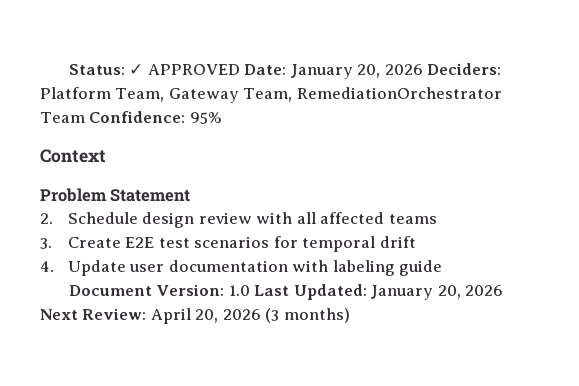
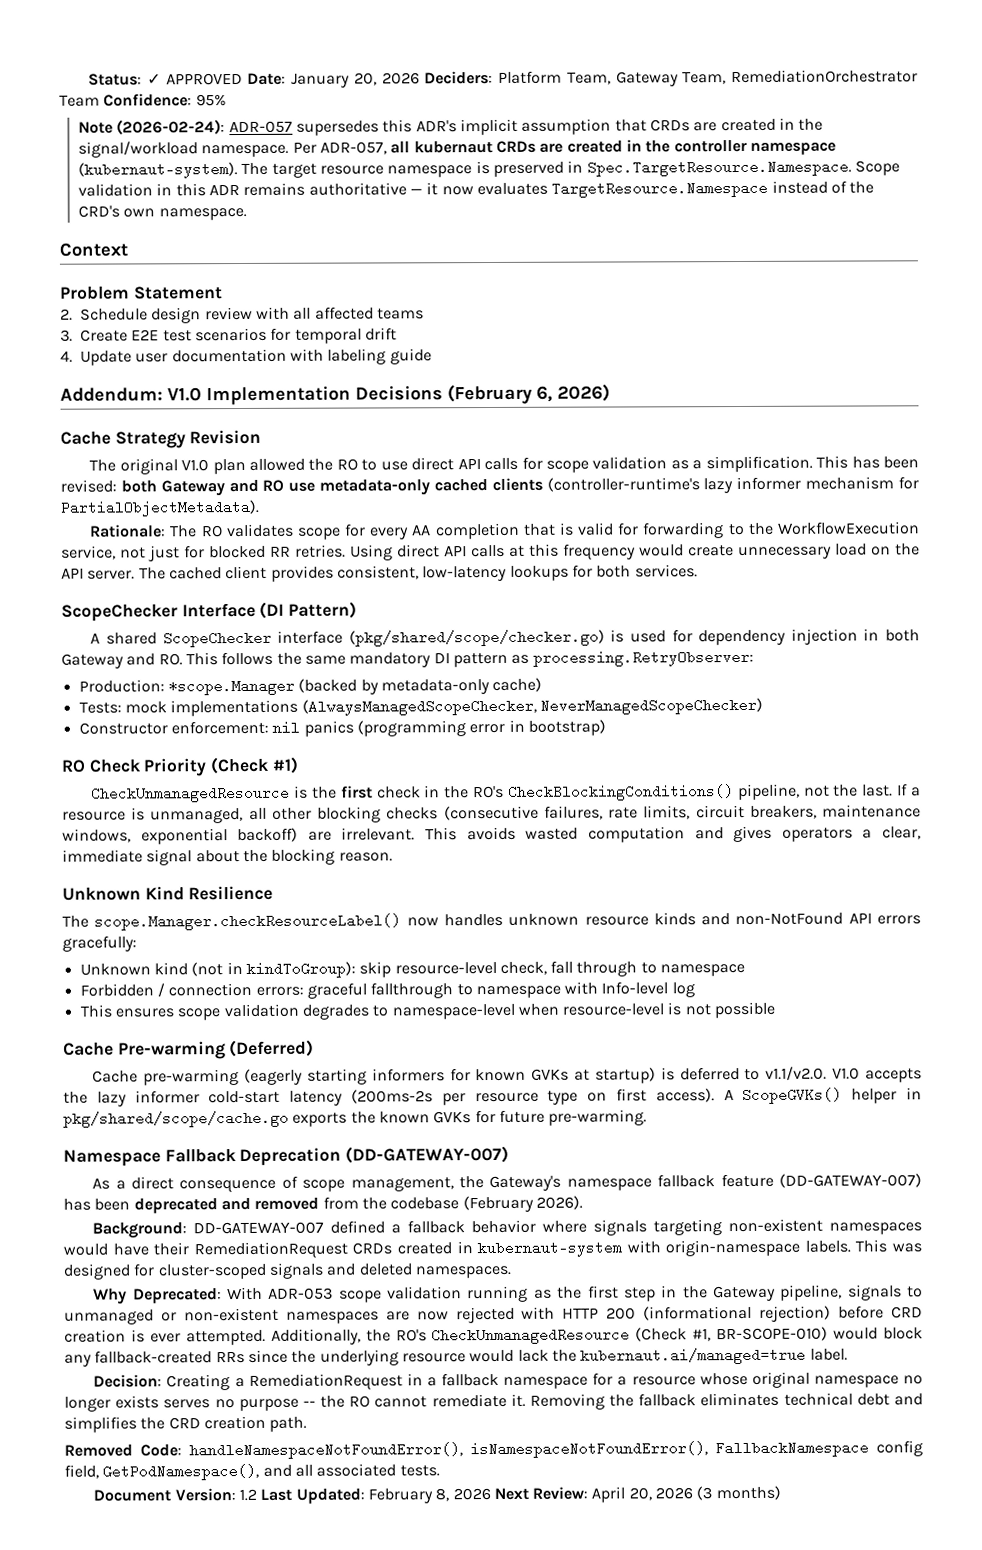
(222, 118) none -> [78,117,824,136] [78,139,836,158] [78,159,900,179] [78,180,875,198] [78,205,247,221] // Note (2026-02-24): ADR-057 supersedes this ADR's implicit assumption that CRDs are created in the signal/workload namespace. Per ADR-057, all kubernaut CRDs are created in the controller namespace (kubernaut-system). The target resource namespace is preserved in Spec.TargetResource.Namespace. Scope validation in this ADR remains authoritative — it now evaluates TargetResource.Namespace instead of the CRD's own namespace.
(443, 268) none -> [60,384,610,406] [60,429,262,449] [89,455,920,475] [60,476,919,497] [60,499,259,517] [89,521,920,540] [61,543,920,562] [61,564,698,582] [61,601,358,622] [90,628,920,648] [61,649,754,669] [78,677,543,696] [78,697,763,717] [78,719,606,737] [61,756,298,777] [91,783,921,803] [62,804,922,824] [62,825,922,845] [62,848,393,866] [62,885,274,901] [62,912,921,931] [62,935,137,952] [79,960,746,978] [79,981,695,999] [79,1001,776,1021] [63,1039,315,1060] [92,1066,923,1086] [63,1087,922,1107] [63,1109,648,1128] [63,1145,510,1167] [92,1173,922,1193] [63,1195,583,1214] [92,1218,922,1239] [63,1239,923,1259] [63,1262,512,1280] [93,1284,923,1305] [64,1305,923,1325] [64,1326,923,1346] [64,1347,848,1367] [93,1371,924,1391] [64,1392,923,1412] [64,1415,308,1433] [64,1440,923,1460] [64,1463,440,1481] // Addendum: V1.0 Implementation Decisions (February 6, 2026) // Cache Strategy Revision // The original V1.0 plan allowed the RO to use direct API calls for scope validation as a simplification. This has been revised: both Gateway and RO use metadata-only cached clients (controller-runtime's lazy informer mechanism for PartialObjectMetadata). // Rationale: The RO validates scope for every AA completion that is valid for forwarding to the WorkflowExecution service, not just for blocked RR retries. Using direct API calls at this frequency would create unnecessary load on the API server. The cached client provides consistent, low-latency lookups for both services. // ScopeChecker Interface (DI Pattern) // A shared ScopeChecker interface (pkg/shared/scope/checker.go) is used for dependency injection in both Gateway and RO. This follows the same mandatory DI pattern as processing.RetryObserver: // Production: *scope.Manager (backed by metadata-only cache) // Tests: mock implementations (AlwaysManagedScopeChecker, NeverManagedScopeChecker) // Constructor enforcement: nil panics (programming error in bootstrap) // RO Check Priority (Check #1) // CheckUnmanagedResource is the first check in the RO's CheckBlockingConditions() pipeline, not the last. If a resource is unmanaged, all other blocking checks (consecutive failures, rate limits, circuit breakers, maintenance windows, exponential backoff) are irrelevant. This avoids wasted computation and gives operators a clear, immediate signal about the blocking reason. // Unknown Kind Resilience // The scope.Manager.checkResourceLabel() now handles unknown resource kinds and non-NotFound API errors gracefully: // Unknown kind (not in kindToGroup): skip resource-level check, fall through to namespace // Forbidden / connection errors: graceful fallthrough to namespace with Info-level log // This ensures scope validation degrades to namespace-level when resource-level is not possible // Cache Pre-warming (Deferred) // Cache pre-warming (eagerly starting informers for known GVKs at startup) is deferred to v1.1/v2.0. V1.0 accepts the lazy informer cold-start latency (200ms-2s per resource type on first access). A ScopeGVKs() helper in pkg/shared/scope/cache.go exports the known GVKs for future pre-warming. // Namespace Fallback Deprecation (DD-GATEWAY-007) // As a direct consequence of scope management, the Gateway's namespace fallback feature (DD-GATEWAY-007) has been deprecated and removed from the codebase (February 2026). // Background: DD-GATEWAY-007 defined a fallback behavior where signals targeting non-existent namespaces would have their RemediationRequest CRDs created in kubernaut-system with origin-namespace labels. This was designed for cluster-scoped signals and deleted namespaces. // Why Deprecated: With ADR-053 scope validation running as the first step in the Gateway pipeline, signals to unmanaged or non-existent namespaces are now rejected with HTTP 200 (informational rejection) before CRD creation is ever attempted. Additionally, the RO's CheckUnmanagedResource (Check #1, BR-SCOPE-010) would block any fallback-created RRs since the underlying resource would lack the kubernaut.ai/managed=true label. // Decision: Creating a RemediationRequest in a fallback namespace for a resource whose original namespace no longer exists serves no purpose -- the RO cannot remediate it. Removing the fallback eliminates technical debt and simplifies the CRD creation path. // Removed Code: handleNamespaceNotFoundError(), isNamespaceNotFoundError(), FallbackNamespace config field, GetPodNamespace(), and all associated tests.
[228,285,250,296] 1.0 -> [238,1488,257,1502] 1.2
[371,285,461,300] January 20, -> [367,1488,450,1504] February 8,

